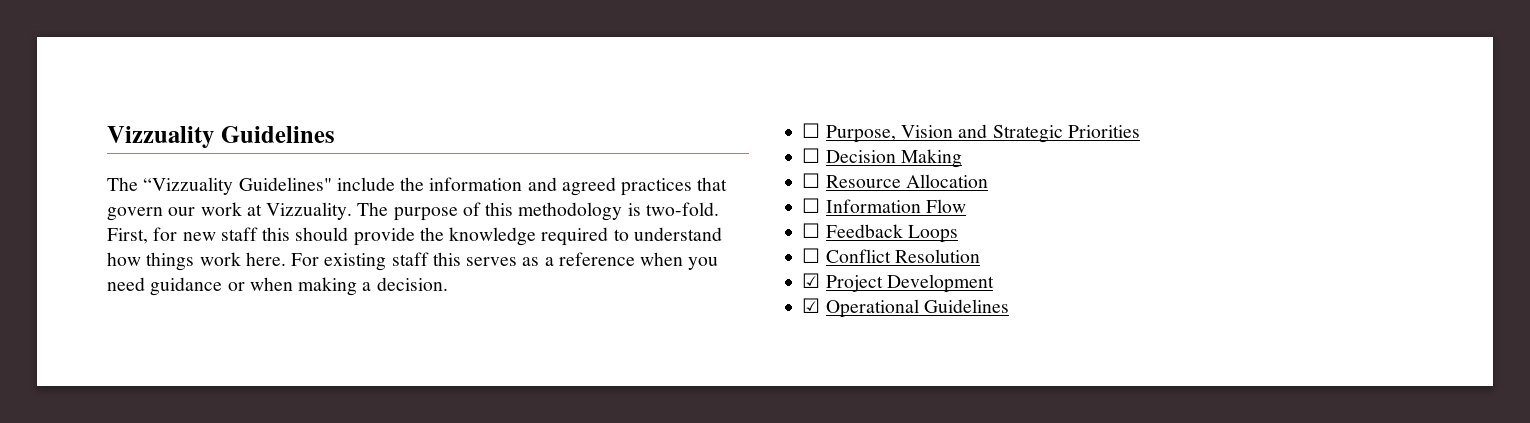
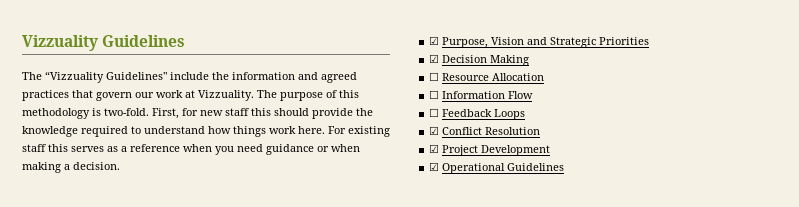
[802,123,821,138] ☐ -> [429,36,440,45] ☑
[802,148,821,163] ☐ -> [429,54,440,63] ☑
[802,248,821,263] ☐ -> [429,126,440,135] ☑

